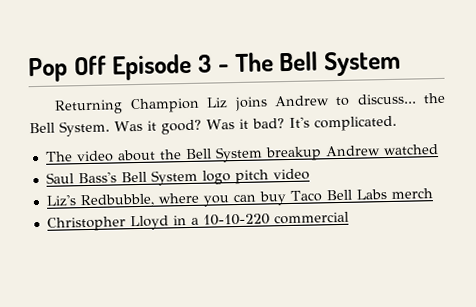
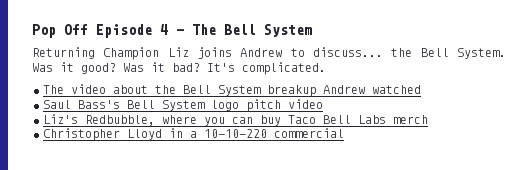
[198,54,213,73] 3 -> [160,24,168,35] 4

